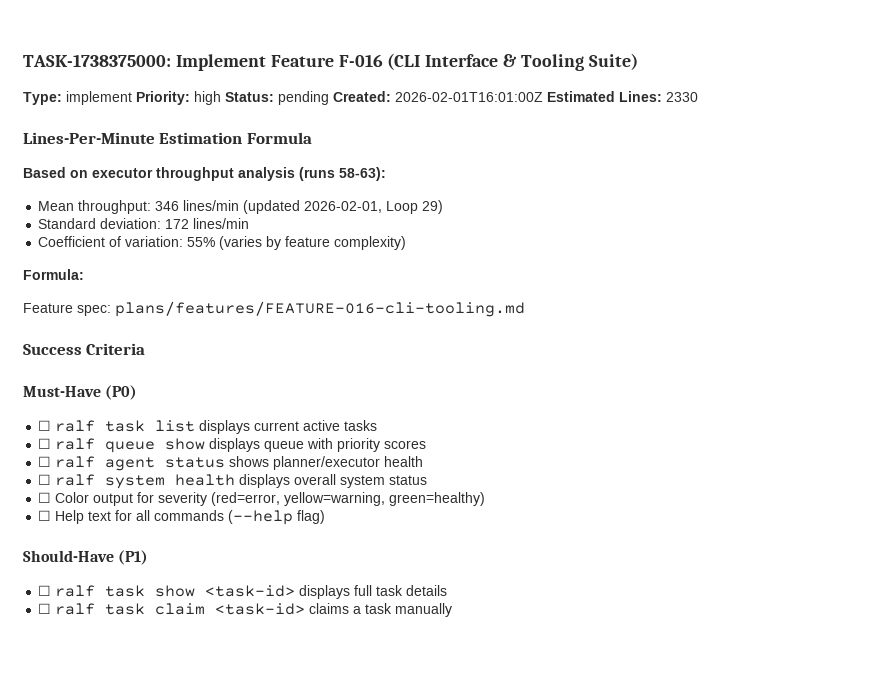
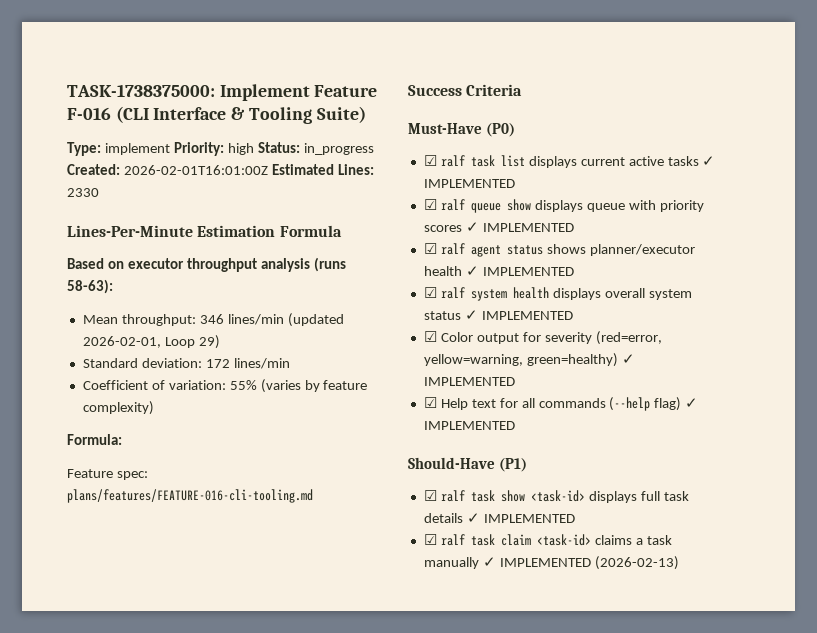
[278,91,329,105] pending -> [303,143,374,155] in_progress
[38,420,52,431] ☐ -> [423,155,437,166] ☑
[38,438,52,449] // ☐ -> [702,156,716,166] [423,179,515,188] [423,199,437,210] ✓ IMPLEMENTED // ☑
[38,456,52,467] // ☐ -> [465,222,574,232] [423,243,437,254] ✓ IMPLEMENTED // ☑
[38,474,52,485] // ☐ -> [465,266,574,276] [423,287,437,298] ✓ IMPLEMENTED // ☑
[38,492,52,503] // ☐ -> [464,310,573,320] [423,331,437,342] ✓ IMPLEMENTED // ☑
[38,510,52,521] // ☐ -> [621,354,635,364] [423,377,515,386] [423,397,437,408] ✓ IMPLEMENTED // ☑
(326, 517) none -> [685,398,699,408] [423,421,515,430] ✓ IMPLEMENTED
[38,585,52,596] ☐ -> [423,490,437,501] ☑
[38,603,52,614] // ☐ -> [466,513,575,523] [423,534,437,545] ✓ IMPLEMENTED // ☑
(453, 610) none -> [482,556,679,570] ✓ IMPLEMENTED (2026-02-13)

